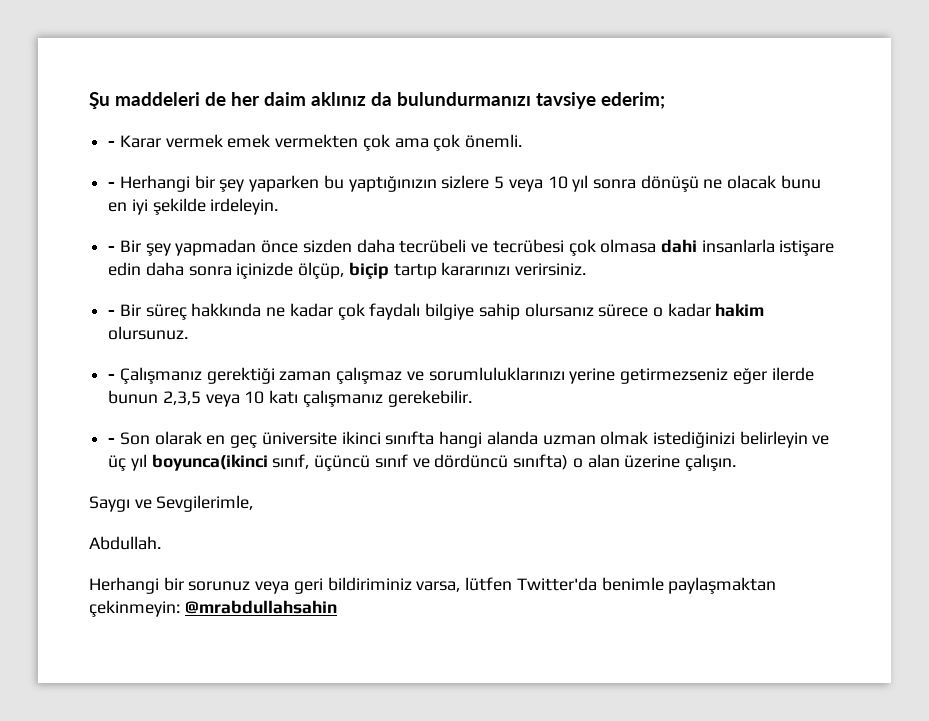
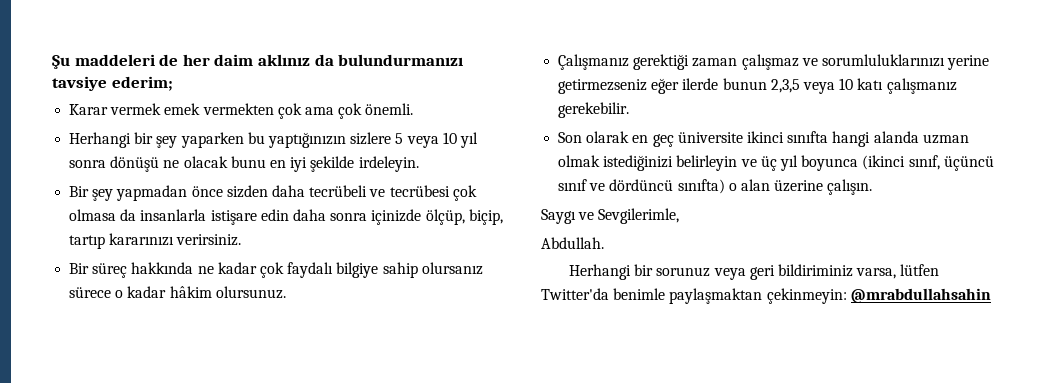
[108,141,116,147] - -> (173, 83) none
[108,182,116,188] - -> (414, 109) none
[108,246,116,252] - -> (419, 164) none
[660,239,697,253] dahi -> [120,209,137,221] da
[348,262,389,279] biçip -> [468,209,503,225] biçip,
[108,310,116,316] - -> (242, 240) none
[715,303,765,317] hakim -> [169,286,212,298] hâkim
[108,374,116,380] - -> (286, 292) none
[108,438,116,444] - -> (630, 110) none
[151,454,268,471] boyunca(ikinci -> [801,155,906,171] boyunca (ikinci

